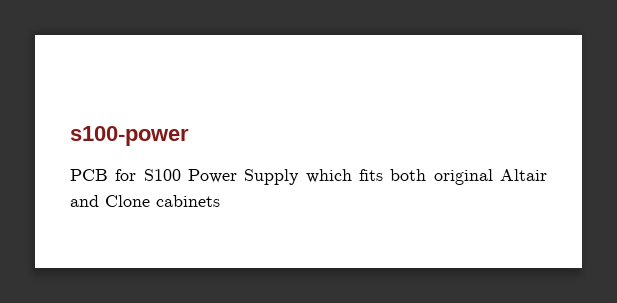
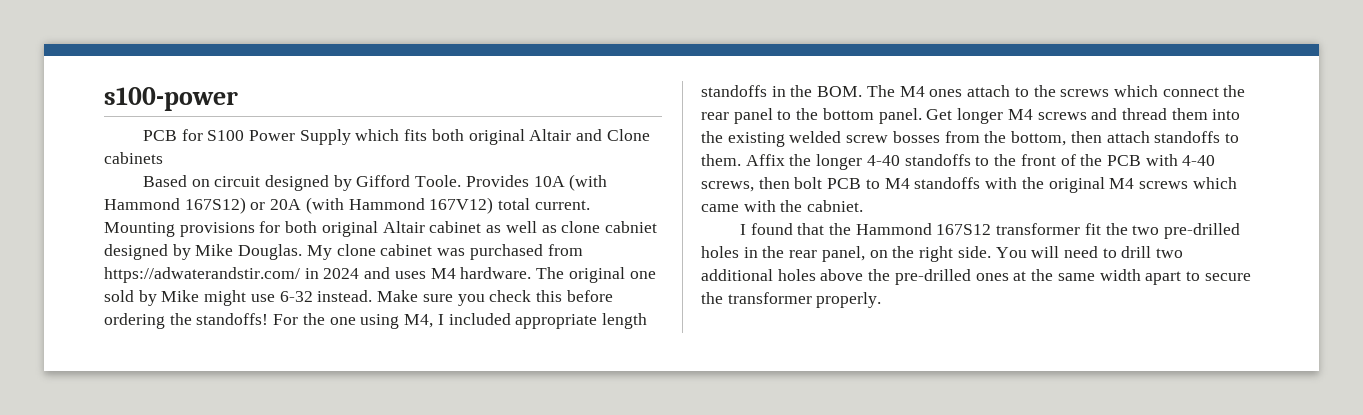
(220, 201) none -> [142,174,608,191] [104,197,590,214] [104,221,657,237] [104,244,583,260] [104,267,656,283] [104,290,613,306] [104,313,647,329] [701,85,1246,97] [701,108,1241,124] [701,131,1239,147] [701,154,1216,170] [701,177,1237,193] [701,200,864,212] [739,223,1241,239] [701,246,1184,262] [701,269,1251,285] [701,292,882,308] // Based on circuit designed by Gifford Toole. Provides 10A (with Hammond 167S12) or 20A (with Hammond 167V12) total current. Mounting provisions for both original Altair cabinet as well as clone cabniet designed by Mike Douglas. My clone cabinet was purchased from https://adwaterandstir.com/ in 2024 and uses M4 hardware. The original one sold by Mike might use 6-32 instead. Make sure you check this before ordering the standoffs! For the one using M4, I included appropriate length standoffs in the BOM. The M4 ones attach to the screws which connect the rear panel to the bottom panel. Get longer M4 screws and thread them into the existing welded screw bosses from the bottom, then attach standoffs to them. Affix the longer 4-40 standoffs to the front of the PCB with 4-40 screws, then bolt PCB to M4 standoffs with the original M4 screws which came with the cabniet. // I found that the Hammond 167S12 transformer fit the two pre-drilled holes in the rear panel, on the right side. You will need to drill two additional holes above the pre-drilled ones at the same width apart to secure the transformer properly.

